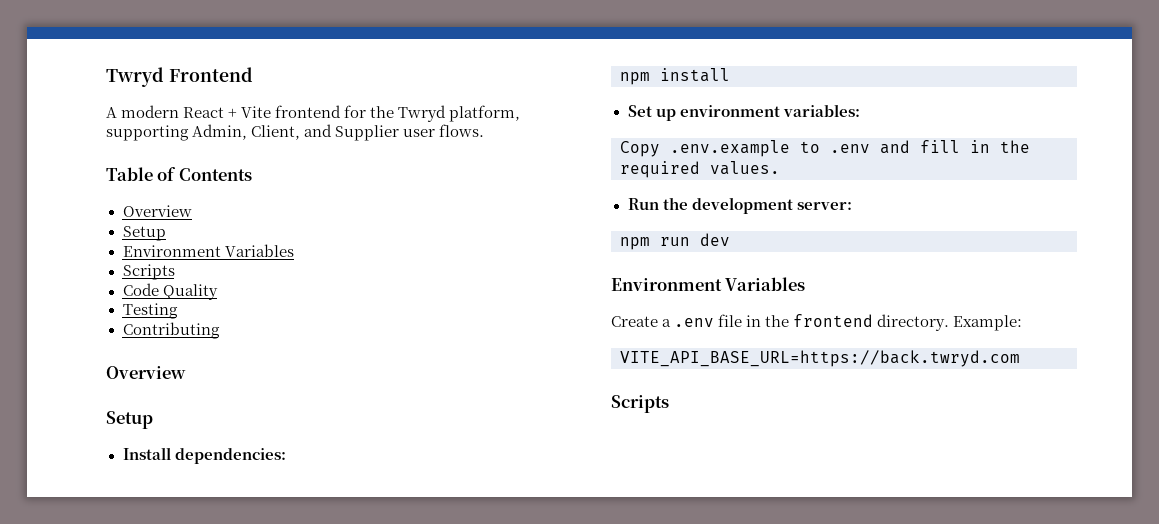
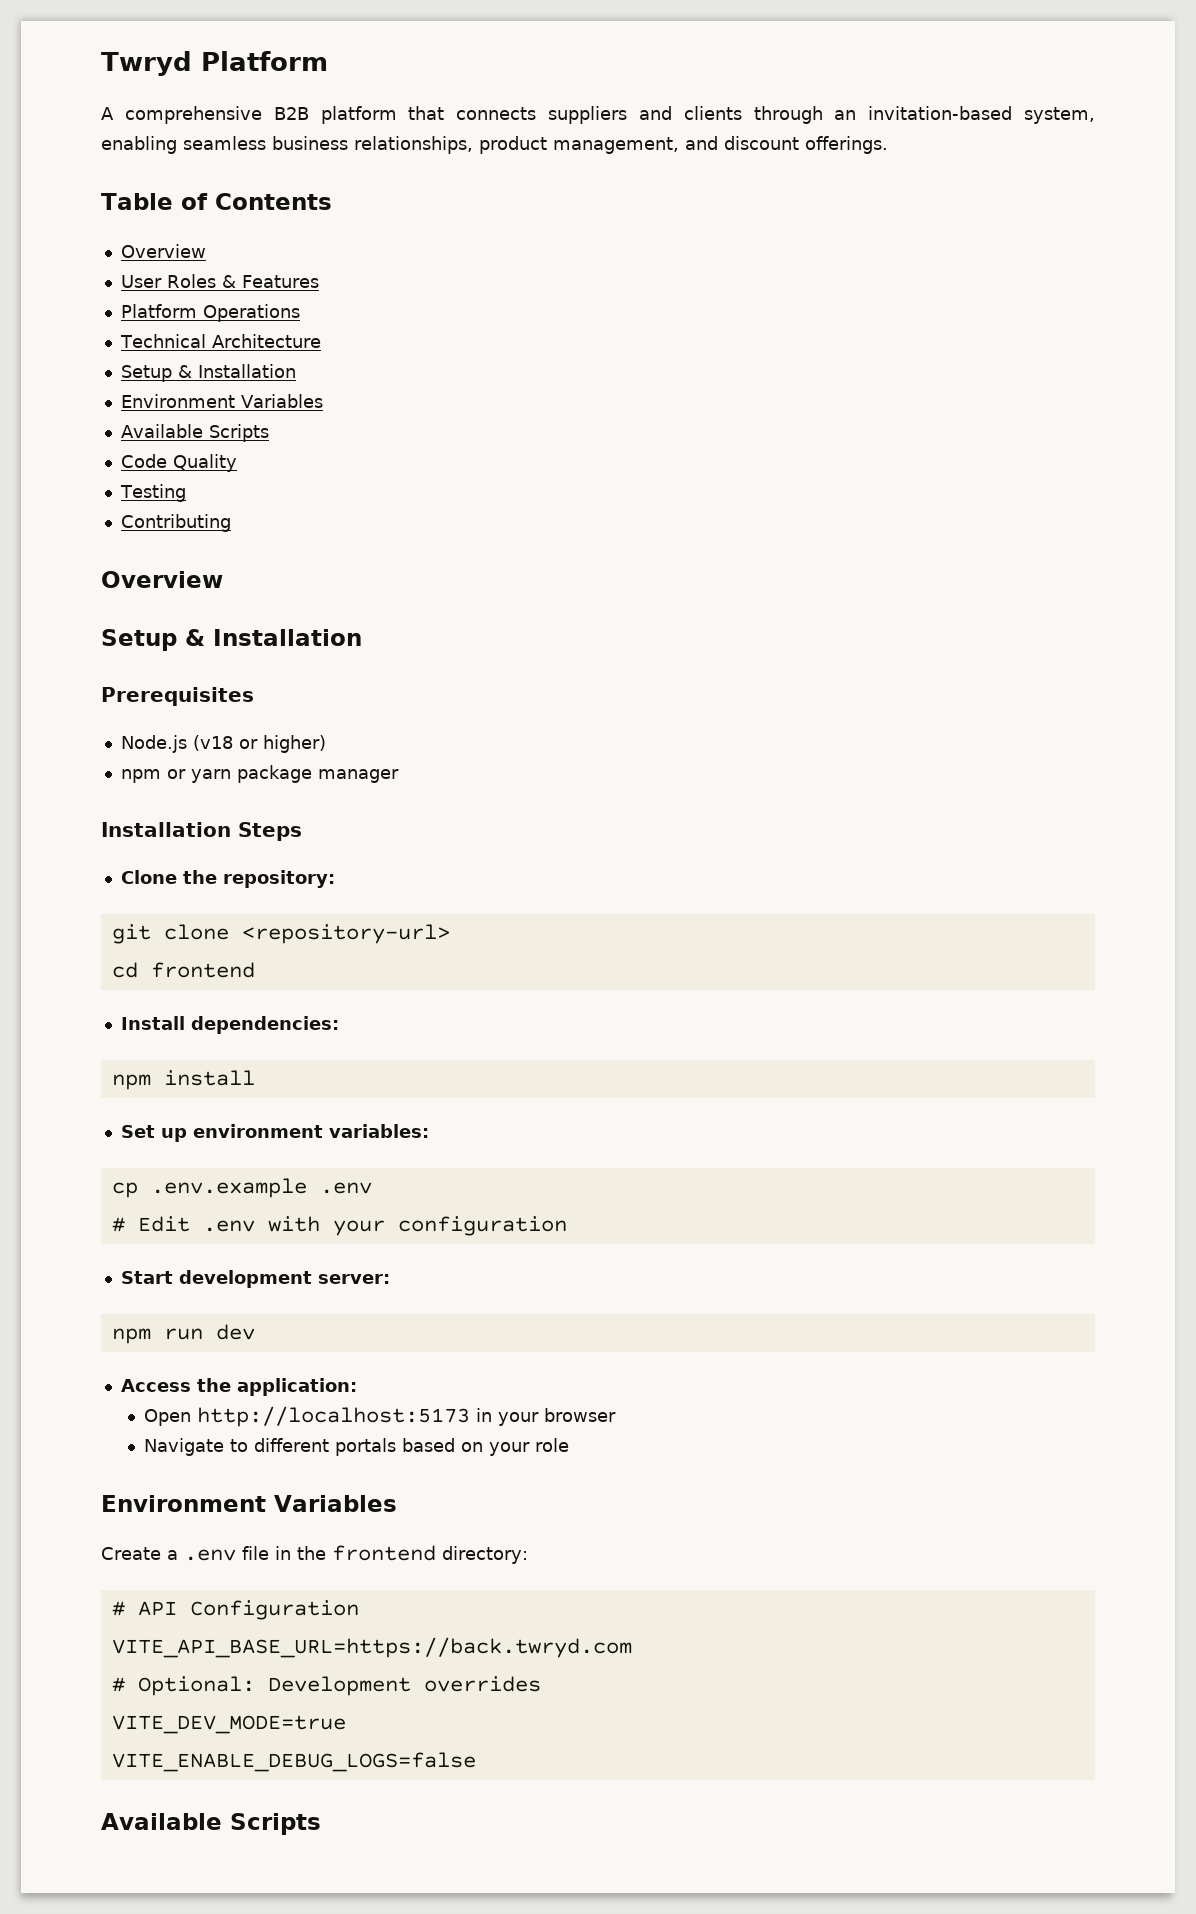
[106,67,253,87] Twryd Frontend -> [101,51,328,76] Twryd Platform
[121,105,521,122] [106,124,485,141] [106,167,252,181] [122,205,192,217] [122,226,166,241] [122,244,294,257] modern React + Vite frontend for the Twryd platform, supporting Admin, Client, and Supplier user flows. // Table of Contents // Overview // Setup // Environment Variables // -> [124,106,1096,124] [101,136,888,154] [101,193,332,210] [120,244,206,258] [120,274,319,288] [120,304,300,322] [119,334,321,348] [120,364,296,382] [120,394,323,408] [120,424,203,438] comprehensive B2B platform that connects suppliers and clients through an invitation-based system, enabling seamless business relationships, product management, and discount offerings. // Table of Contents // Overview // User Roles & Features // Platform Operations // Technical Architecture // Setup & Installation // Environment Variables // Available
(153, 420) none -> [185,629,362,646] [101,687,254,706] [120,735,326,753] [120,765,399,783] [101,822,302,841] [120,870,335,888] [111,924,450,944] [111,962,255,978] & Installation // Prerequisites // Node.js (v18 or higher) // npm or yarn package manager // Installation Steps // Clone the repository: // git clone <repository-url> // cd frontend
[620,140,1030,157] [620,161,780,178] [627,197,688,210] Copy .env.example to .env and fill in the required values. // Run the -> [111,1178,372,1198] [111,1216,567,1236] [120,1271,173,1284] cp .env.example .env // # Edit .env with your configuration // Start
(730, 239) none -> [120,1378,357,1396] [143,1406,616,1427] [143,1438,569,1456] // Access the application: // Open http://localhost:5173 in your browser // Navigate to different portals based on your role
[877,314,1023,331] [620,350,1020,367] directory. Example: // VITE_API_BASE_URL=https://back.twryd.com // -> [442,1546,528,1564] [111,1600,359,1620] [111,1637,632,1658] [111,1676,541,1696] [111,1715,346,1734] [111,1752,476,1772] [101,1813,222,1830] directory: // # API Configuration // VITE_API_BASE_URL=https://back.twryd.com // # Optional: Development overrides // VITE_DEV_MODE=true // VITE_ENABLE_DEBUG_LOGS=false // Available

